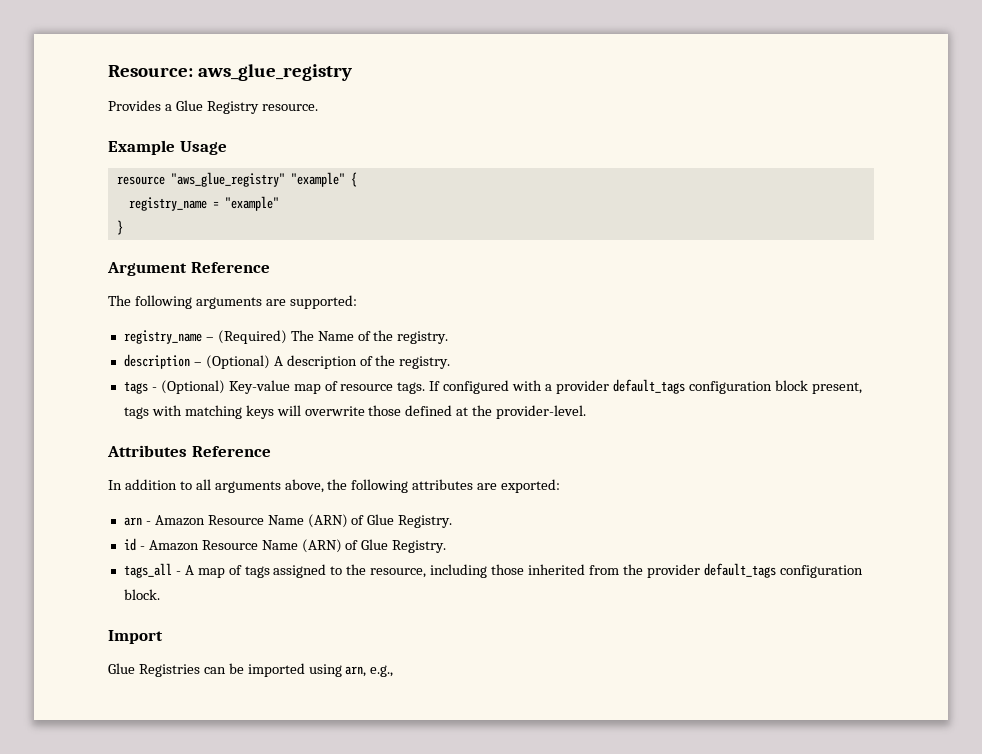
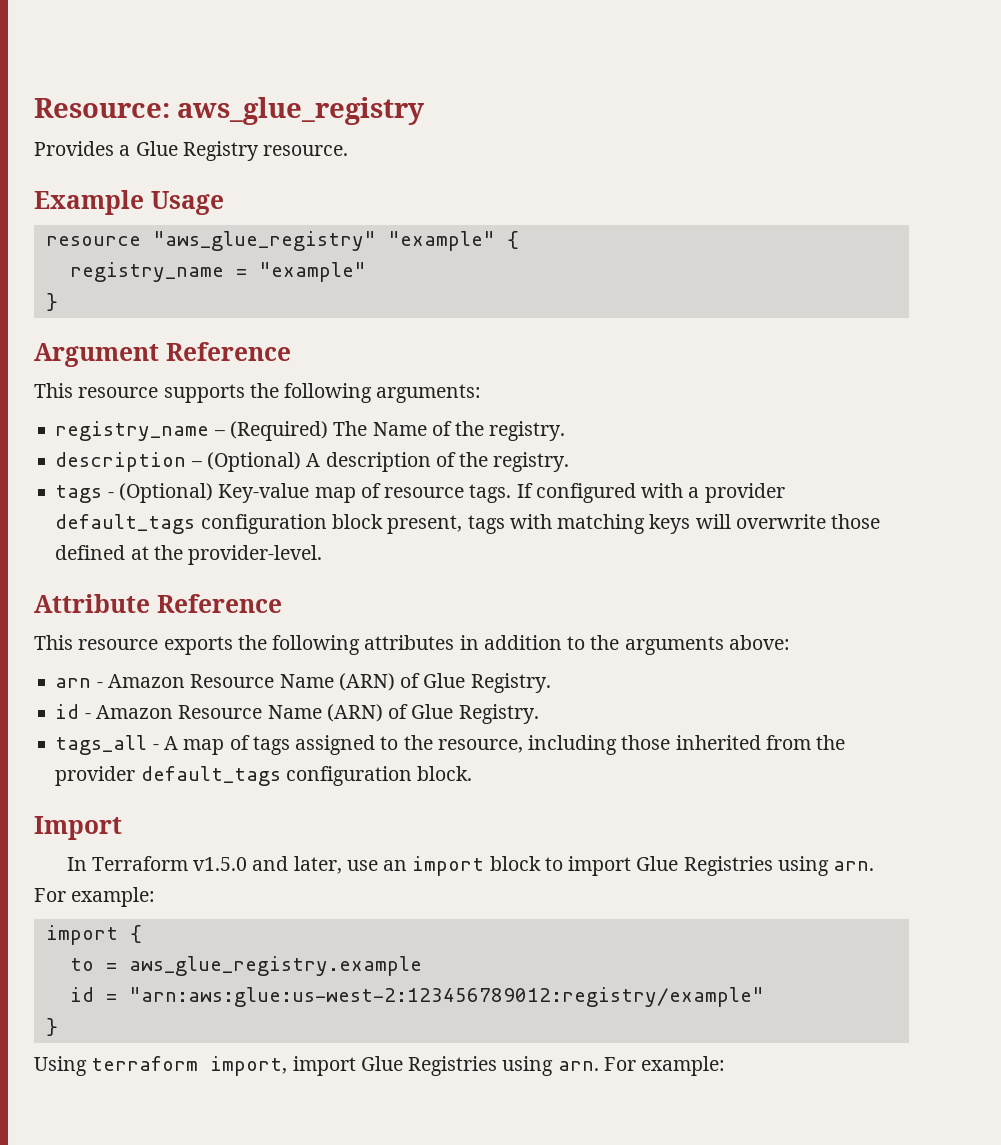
[108,295,357,309] The following arguments are supported: -> [34,383,482,403] This resource supports the following arguments:
[107,445,271,457] [108,479,561,493] Attributes Reference // In addition to all arguments above, the following attributes are exported: -> [34,594,282,613] [34,635,790,655] Attribute Reference // This resource exports the following attributes in addition to the arguments above:
[108,663,394,677] Glue Registries can be imported using arn, e.g., -> [66,856,875,876] [34,887,156,907] [45,925,142,945] [69,956,422,976] [69,987,764,1007] [45,1018,58,1036] [34,1056,726,1076] In Terraform v1.5.0 and later, use an import block to import Glue Registries using arn. For example: // import { // to = aws_glue_registry.example // id = "arn:aws:glue:us-west-2:123456789012:registry/example" // } // Using terraform import, import Glue Registries using arn. For example:

